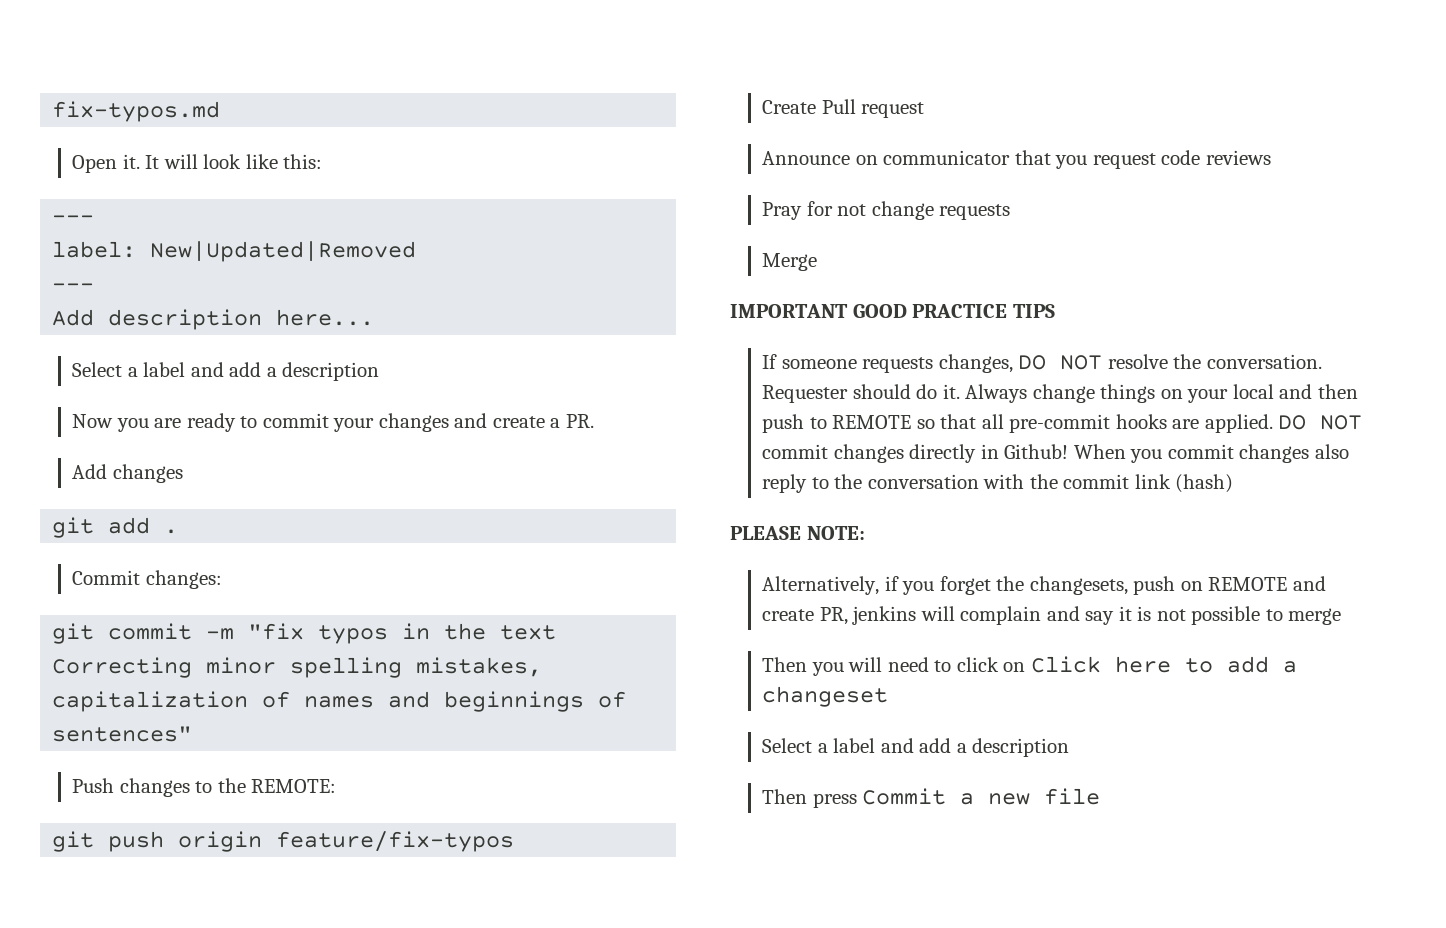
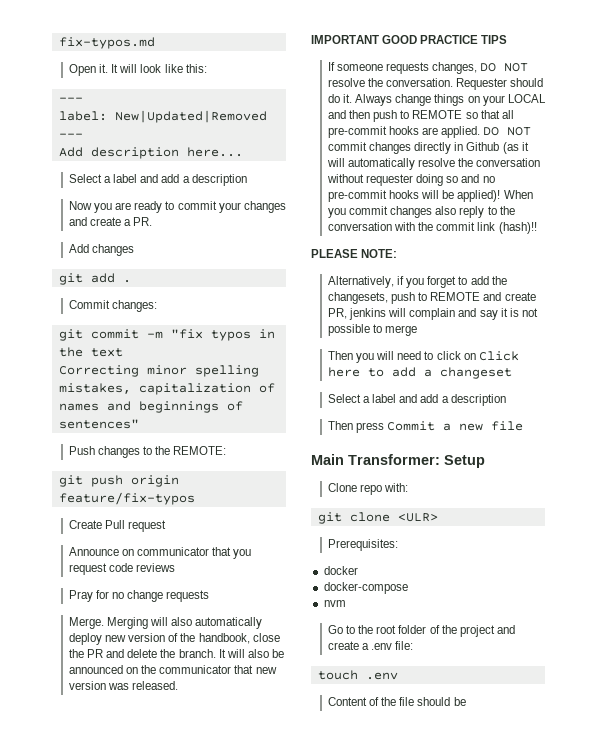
[837,204,867,216] not -> [112,592,125,599] no
[762,253,818,271] Merge -> [69,617,263,629] [69,633,280,645] [69,649,284,658] [69,665,277,674] [69,681,179,690] Merge. Merging will also automatically deploy new version of the handbook, close the PR and delete the branch. It will also be announced on the communicator that new version was released.
[1232,384,1274,399] local -> [507,94,546,103] LOCAL
[1004,444,1069,459] Github! -> [466,142,529,154] [327,158,541,170] [327,174,495,186] [328,190,501,202] Github (as it will automatically resolve the conversation without requester doing so and no pre-commit hooks will be applied)!
[1175,474,1234,493] (hash) -> [498,222,537,234] (hash)!!
(991, 585) none -> [458,276,489,285] to add
[1180,581,1203,591] on -> [418,292,428,301] to
(1101, 796) none -> [311,454,485,468] [328,483,409,495] [317,512,438,524] [328,539,399,551] [323,566,358,575] [323,582,408,594] [323,600,346,607] [328,625,515,637] [328,641,414,650] [317,670,398,680] [328,697,466,706] // Main Transformer: Setup // Clone repo with: // git clone <ULR> // Prerequisites: // docker // docker-compose // nvm // Go to the root folder of the project and create a .env file: // touch .env // Content of the file should be

